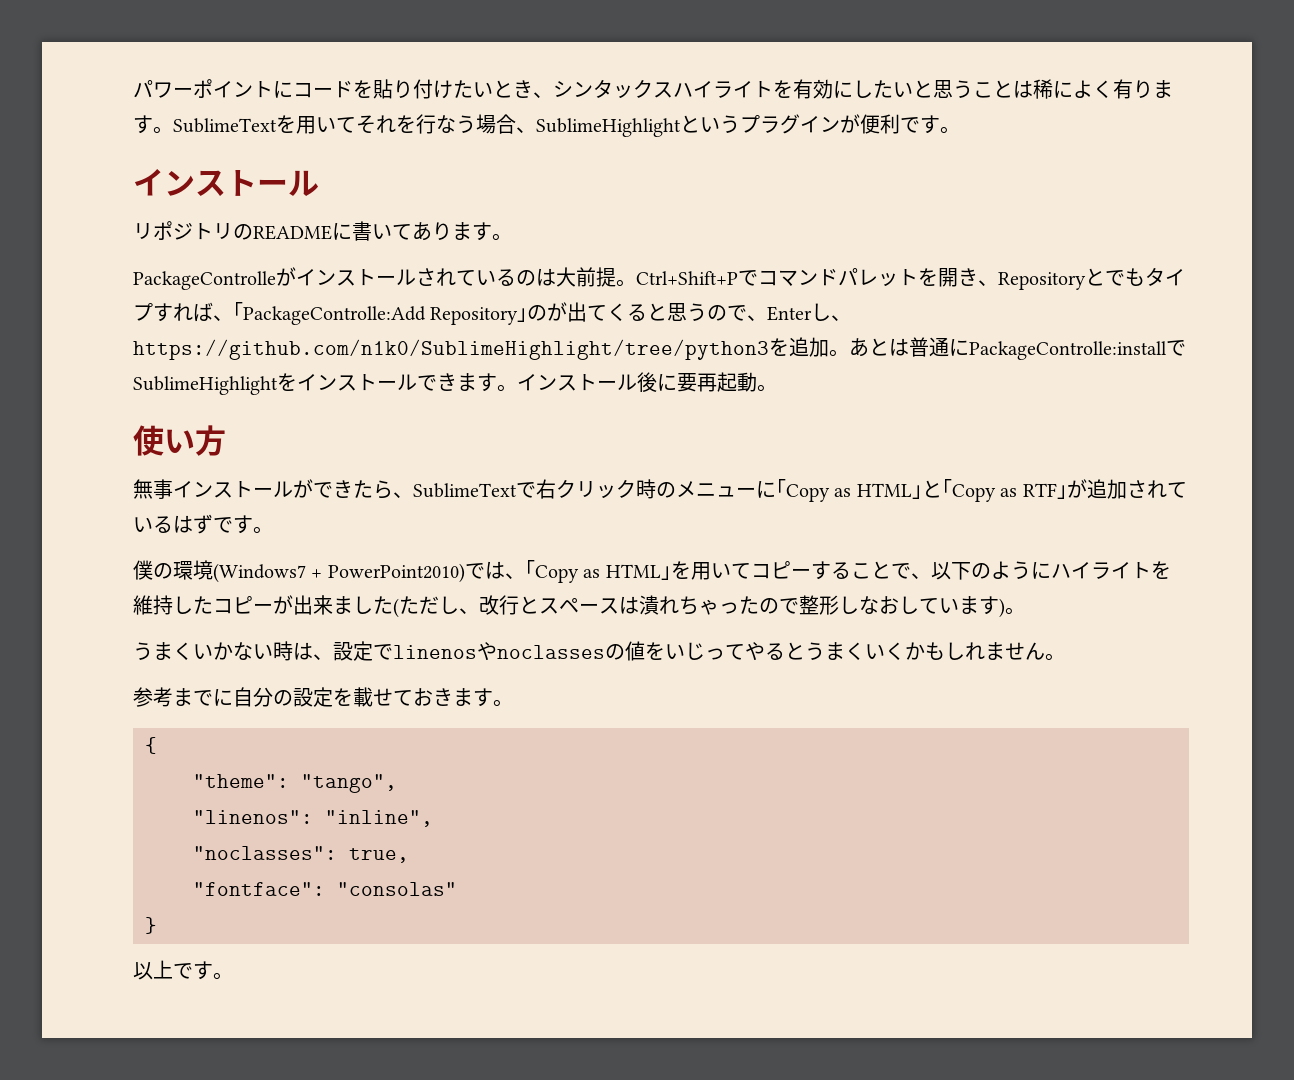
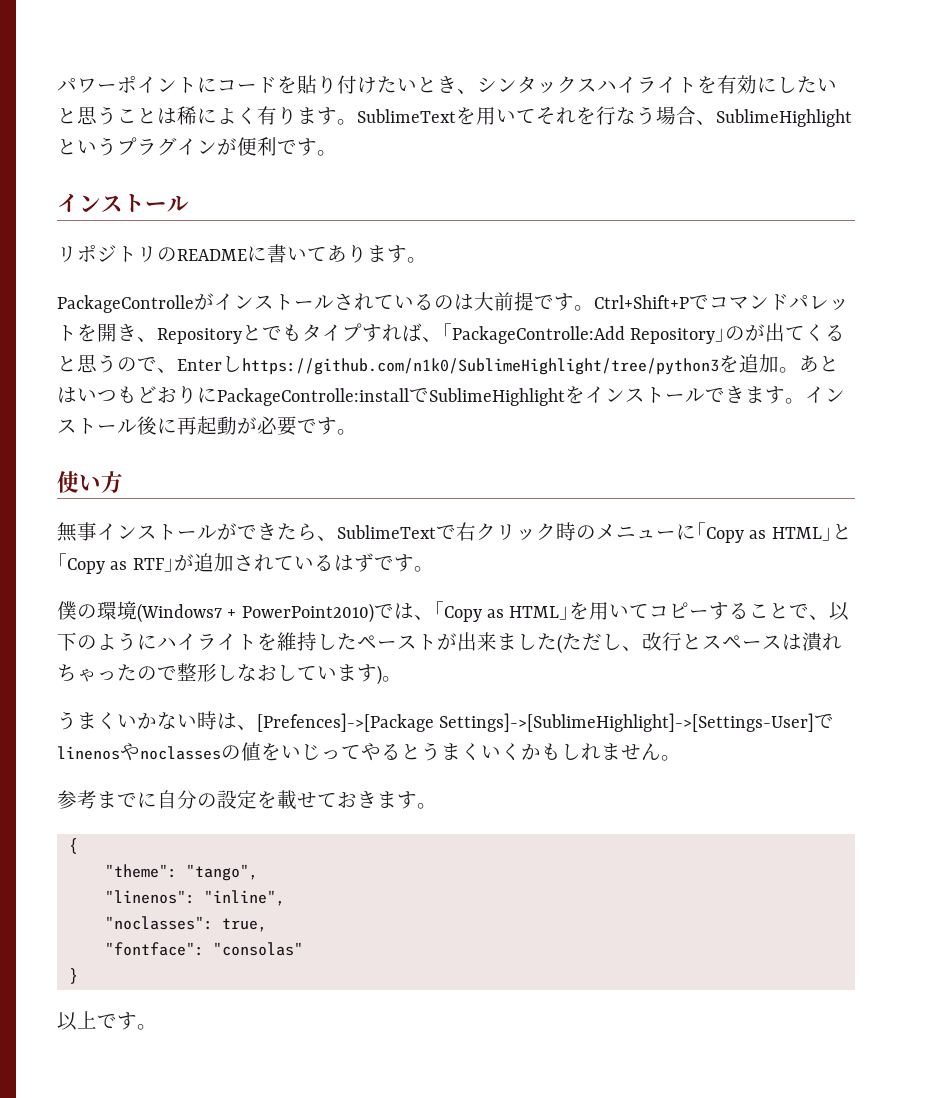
(616, 277) none -> [534,293,574,311] です
[831,315,852,321] 、 -> (242, 363) none
[909,337,949,357] 普通 -> [77,385,197,404] いつもどおり
[677,372,757,392] 要再起動 -> [177,416,337,436] 再起動が必要です
[213,596,273,614] コピー -> [357,634,437,650] ペースト
[333,641,373,661] 設定 -> [257,713,815,732] [Prefences]->[Package Settings]->[SublimeHighlight]->[Settings-User]

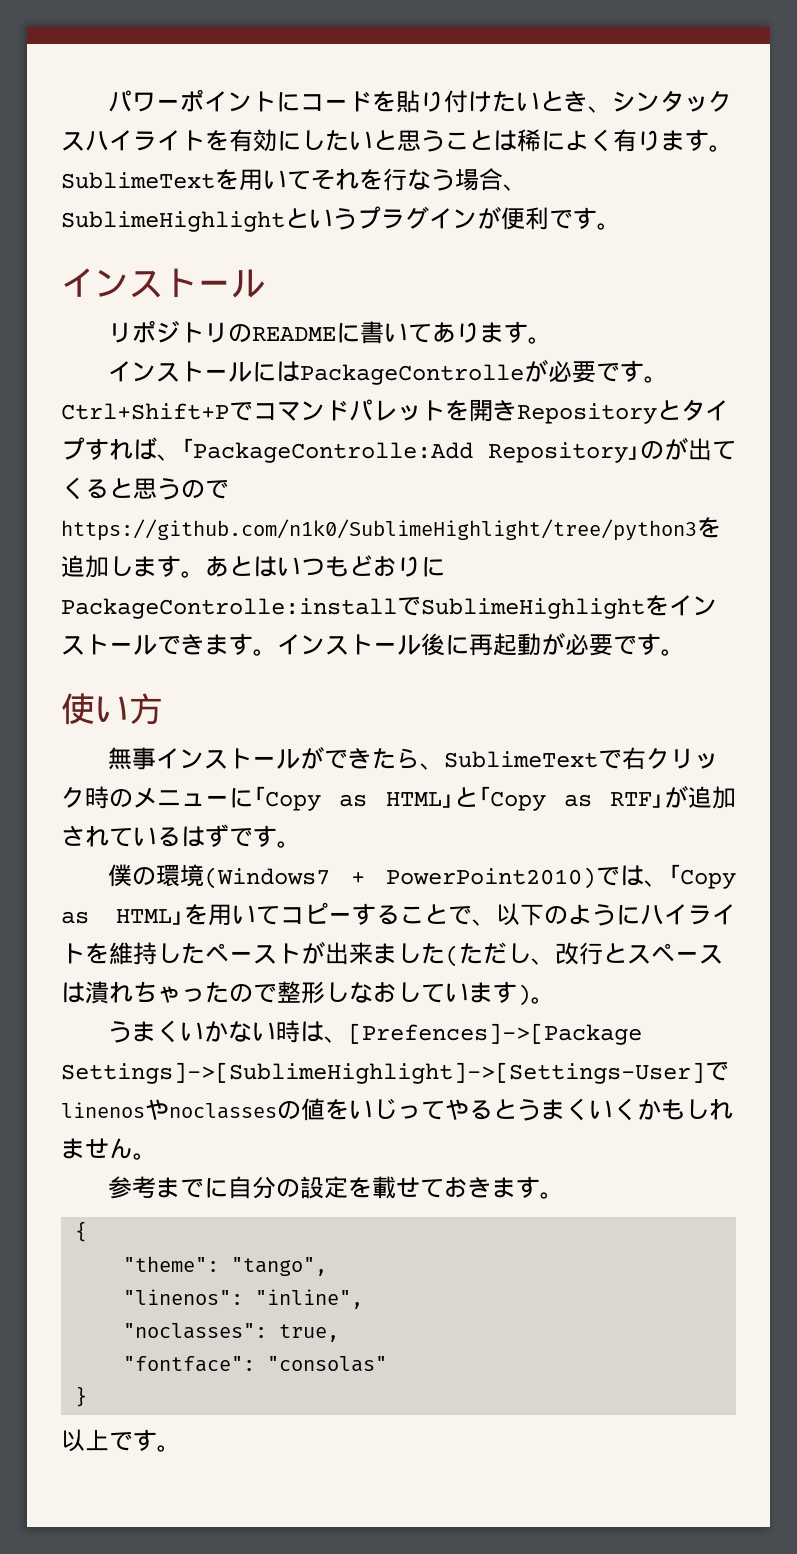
[57,292,534,313] PackageControlleがインストールされているのは大前提 -> [108,359,597,385] インストールにはPackageControlleが必要
[137,324,302,344] 、Repositoryとでも -> [517,400,681,424] Repositoryと
[157,355,242,373] 、Enterし -> (229, 489) none
(779, 363) none -> [109,555,181,577] します

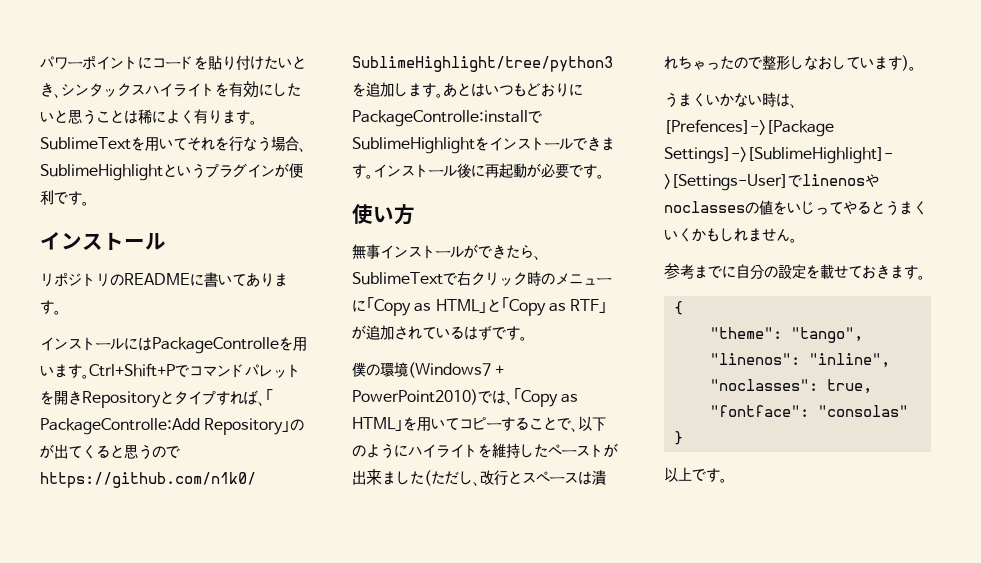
[524,359,621,383] が必要で -> [279,337,307,351] [40,364,68,378] を用いま

